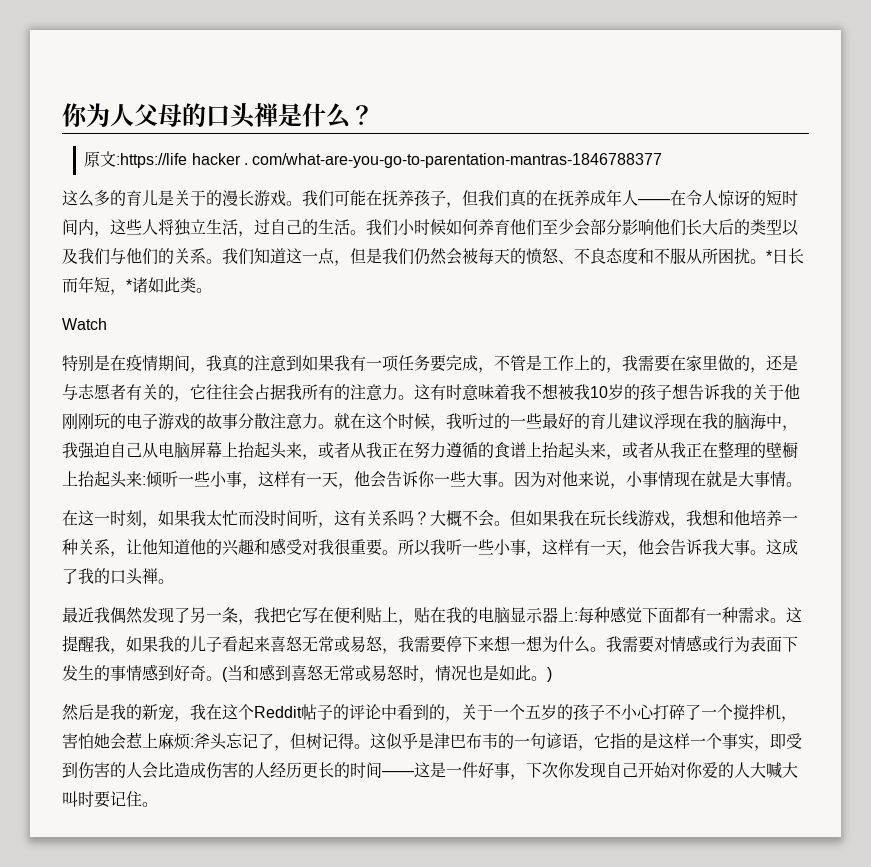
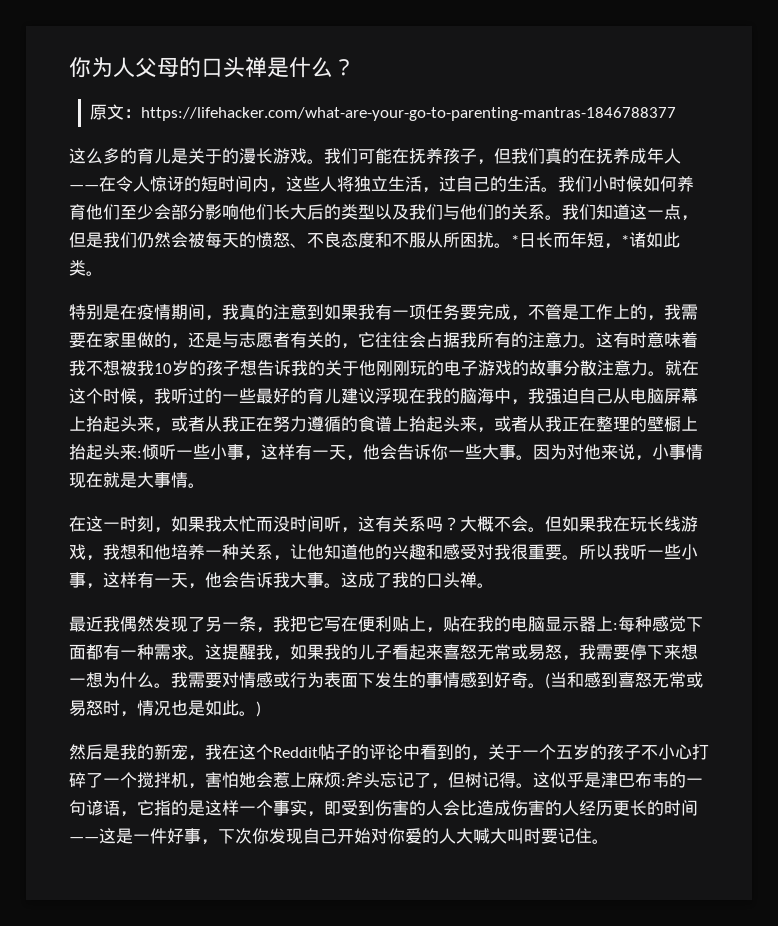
[116,153,663,168] :https://life hacker . com/what-are-you-go-to-parentation-mantras-1846788377 -> [123,107,676,121] ：https://lifehacker.com/what-are-your-go-to-parenting-mantras-1846788377
[62,318,107,330] // Watch -> (103, 273) none

